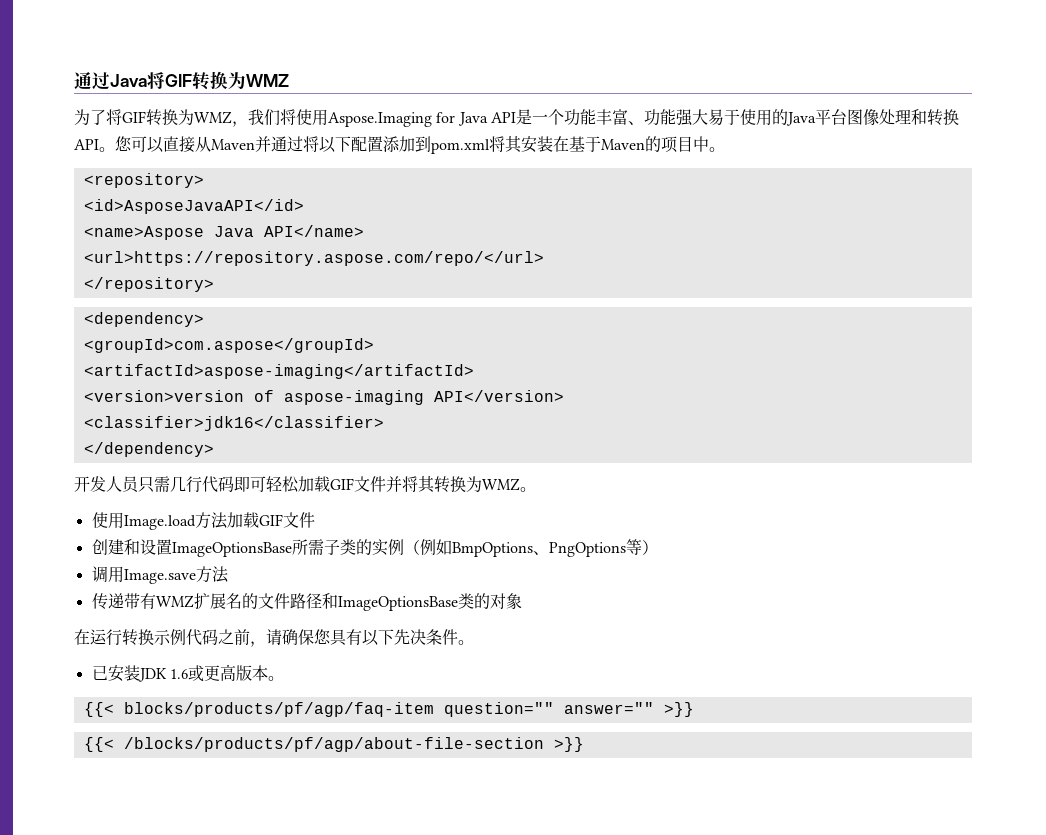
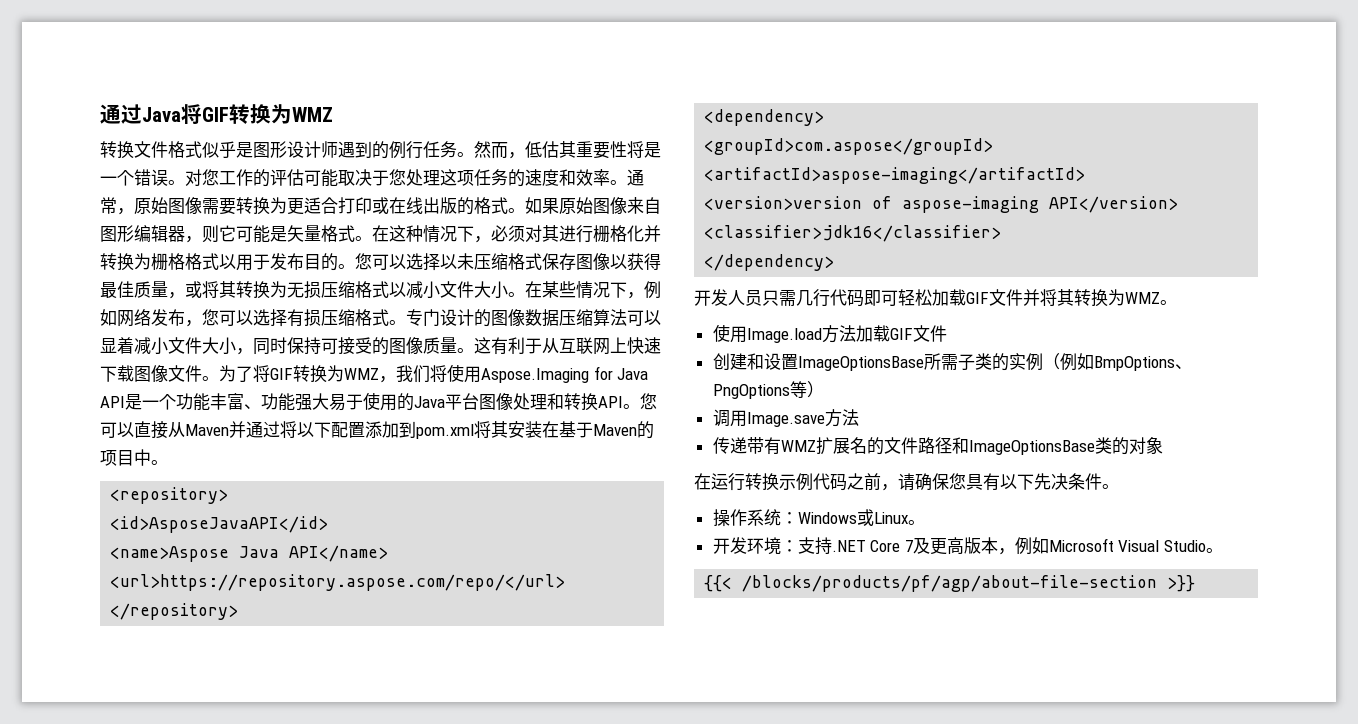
(289, 80) none -> [100,141,661,159] [100,169,644,187] [100,197,661,215] [100,225,661,243] [100,253,661,271] [100,281,661,299] [100,309,661,327] [100,337,661,355] [100,365,219,382] 转换文件格式似乎是图形设计师遇到的例行任务。然而，低估其重要性将是一个错误。对您工作的评估可能取决于您处理这项任务的速度和效率。通常，原始图像需要转换为更适合打印或在线出版的格式。如果原始图像来自图形编辑器，则它可能是矢量格式。在这种情况下，必须对其进行栅格化并转换为栅格格式以用于发布目的。您可以选择以未压缩格式保存图像以获得最佳质量，或将其转换为无损压缩格式以减小文件大小。在某些情况下，例如网络发布，您可以选择有损压缩格式。专门设计的图像数据压缩算法可以显着减小文件大小，同时保持可接受的图像质量。这有利于从互联网上快速下载图像文件。
[91,664,284,682] [83,702,694,717] 已安装JDK 1.6或更高版本。 // {{< blocks/products/pf/agp/faq-item question="" answer="" >}} -> [712,509,925,527] [712,537,1224,555] 操作系统：Windows或Linux。 // 开发环境：支持.NET Core 7及更高版本，例如Microsoft Visual Studio。

